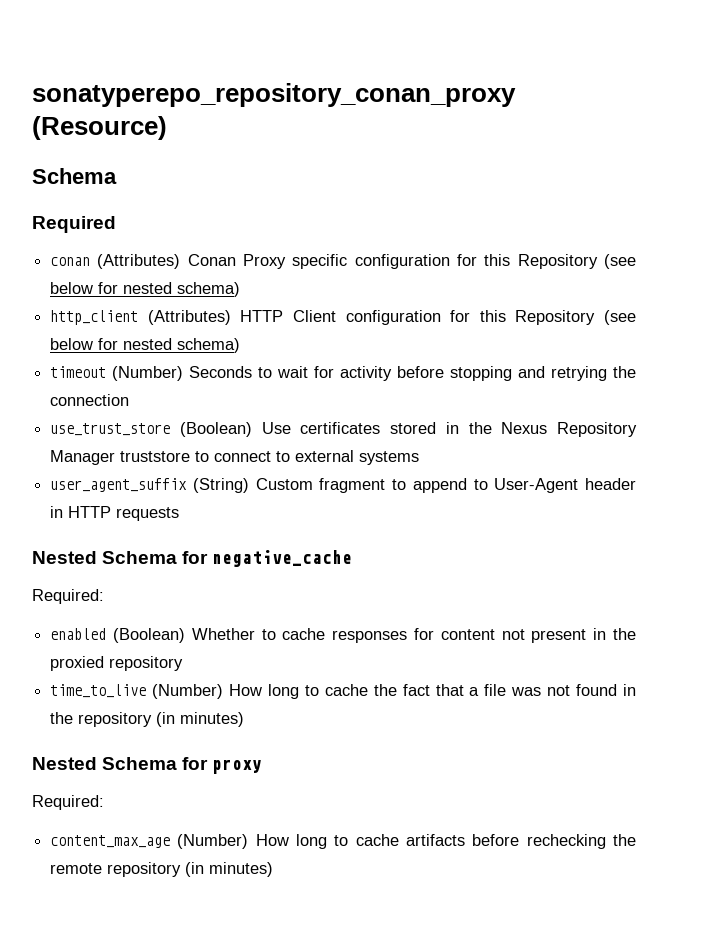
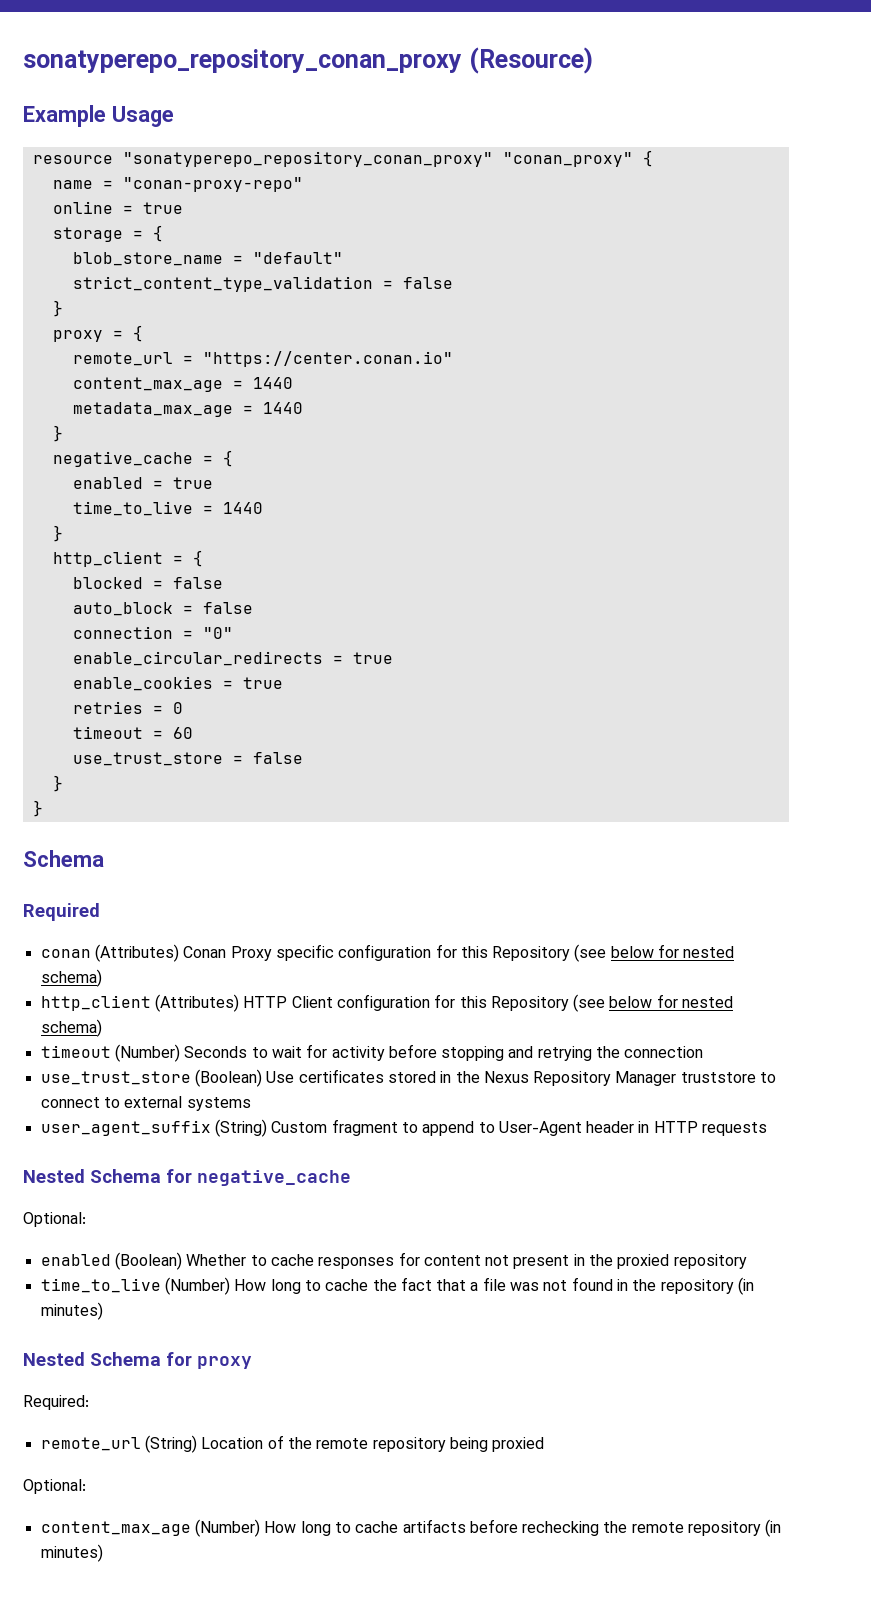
(167, 128) none -> [23,105,174,127] [32,150,653,167] [52,177,303,192] [52,201,183,214] [52,225,163,242] [72,252,343,266] [72,276,453,292] [52,300,63,317] [52,325,143,342] [72,351,453,367] [72,377,293,392] [72,402,303,417] [52,425,63,442] [52,450,233,467] [72,477,213,489] [72,501,263,516] [52,525,63,542] [52,550,203,567] [72,577,223,589] [72,602,253,616] [72,626,233,639] [72,651,393,666] [72,676,283,691] [72,701,183,714] [72,726,193,739] [72,752,303,766] [52,775,63,792] [32,800,43,817] // Example Usage // resource "sonatyperepo_repository_conan_proxy" "conan_proxy" { // name = "conan-proxy-repo" // online = true // storage = { // blob_store_name = "default" // strict_content_type_validation = false // } // proxy = { // remote_url = "https://center.conan.io" // content_max_age = 1440 // metadata_max_age = 1440 // } // negative_cache = { // enabled = true // time_to_live = 1440 // } // http_client = { // blocked = false // auto_block = false // connection = "0" // enable_circular_redirects = true // enable_cookies = true // retries = 0 // timeout = 60 // use_trust_store = false // } // }
[32,589,104,604] Required: -> [23,1212,86,1227] Optional:
(104, 802) none -> [40,1435,545,1453] [23,1479,86,1494] // remote_url (String) Location of the remote repository being proxied // Optional:

